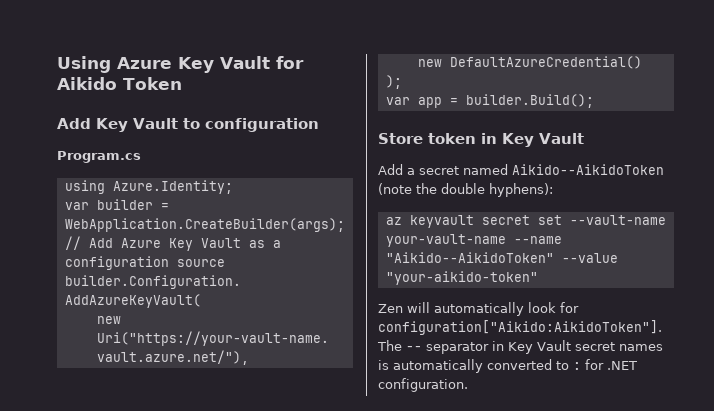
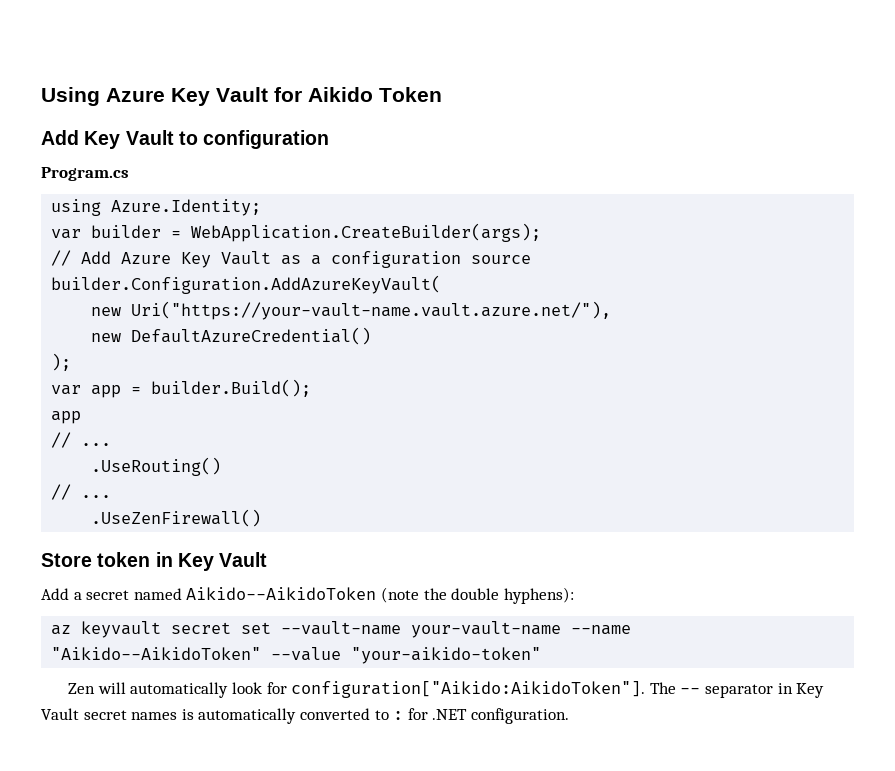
(594, 101) none -> [51,411,82,424] [51,432,112,448] [91,457,222,476] [51,484,112,500] [91,509,262,527] // app // // ... // .UseRouting() // // ... // .UseZenFirewall()

